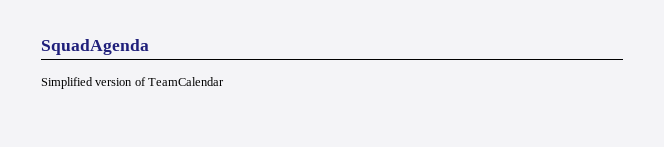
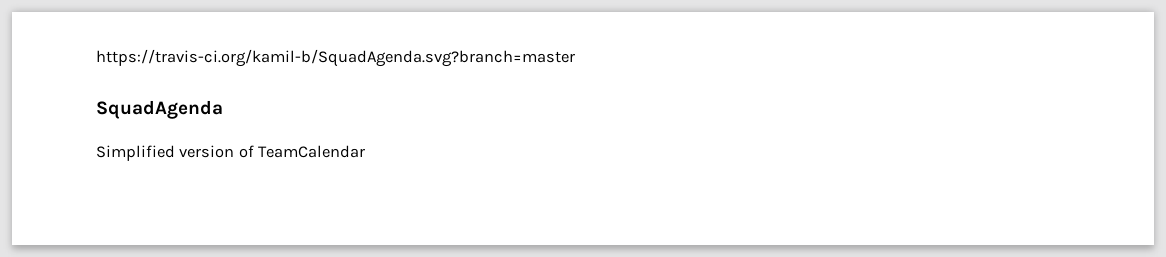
(41, 47) none -> [96,49,575,67] https://travis-ci.org/kamil-b/SquadAgenda.svg?branch=master //

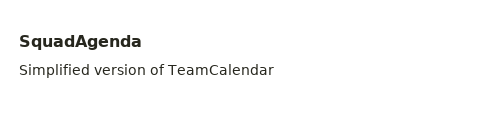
[96,49,575,67] https://travis-ci.org/kamil-b/SquadAgenda.svg?branch=master // -> (19, 42) none

